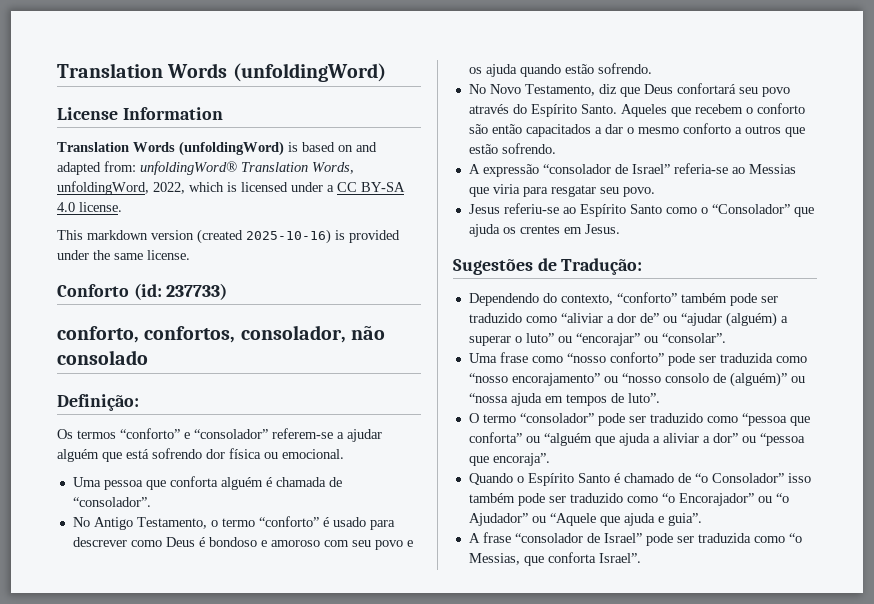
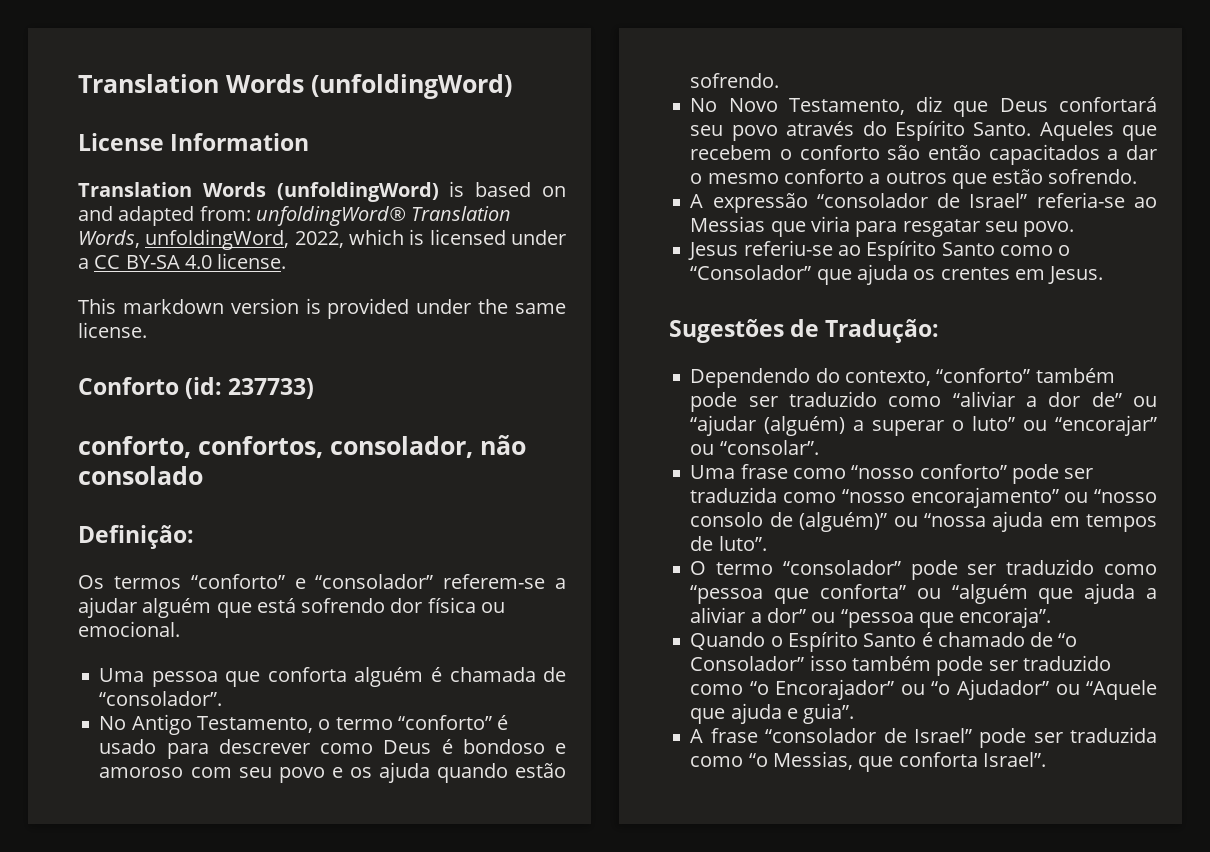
[197,229,331,244] (created 2025-10-16) -> (299, 306) none

